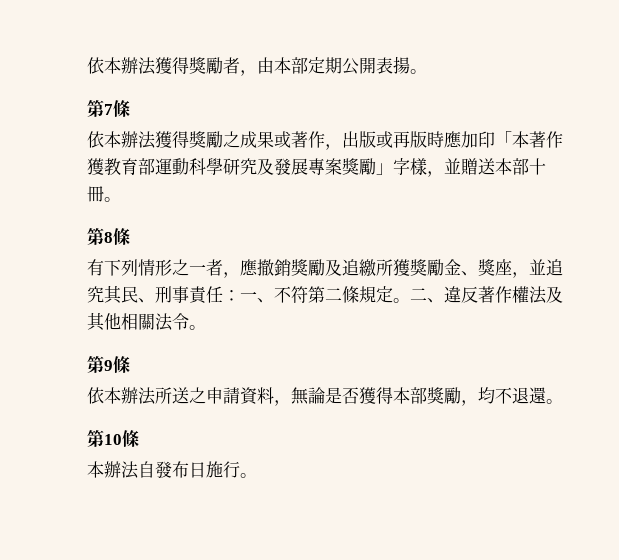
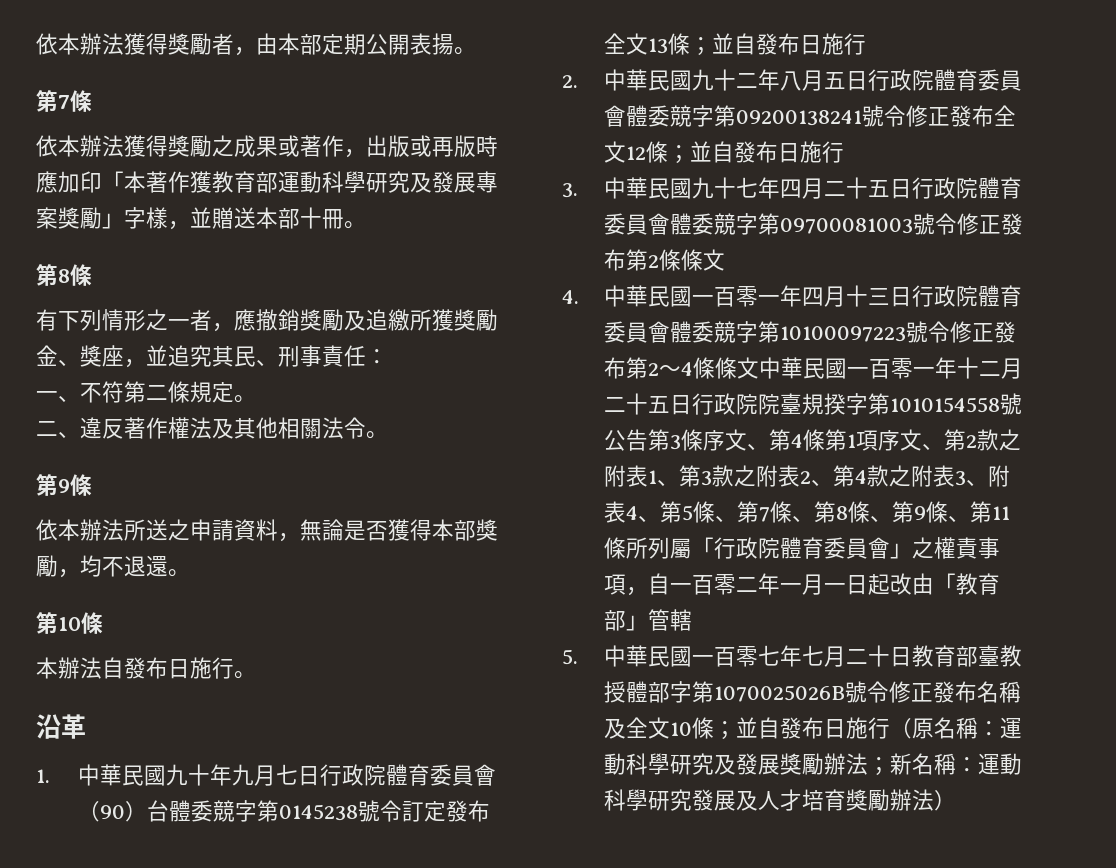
(240, 295) none -> (388, 356) //
(410, 300) none -> (256, 399) //
(257, 475) none -> [36,714,86,739] [36,764,497,786] [78,800,491,822] [604,33,867,56] [562,69,1023,91] [604,105,1017,127] [604,141,845,164] [562,177,1023,199] [604,213,1024,235] [604,249,726,271] [562,285,1023,307] [604,321,1017,343] [604,357,1024,379] [604,393,1023,415] [604,429,1022,451] [604,465,1011,487] [604,501,1011,523] [604,537,1001,559] [604,573,1001,596] [604,609,693,631] [562,645,1023,667] [604,681,1022,703] [604,717,1023,740] [604,753,1023,776] [604,789,957,811] // 沿革 // 1.中華民國九十年九月七日行政院體育委員會（90）台體委競字第0145238號令訂定發布全文13條；並自發布日施行 // 2.中華民國九十二年八月五日行政院體育委員會體委競字第09200138241號令修正發布全文12條；並自發布日施行 // 3.中華民國九十七年四月二十五日行政院體育委員會體委競字第09700081003號令修正發布第2條條文 // 4.中華民國一百零一年四月十三日行政院體育委員會體委競字第10100097223號令修正發布第2～4條條文中華民國一百零一年十二月二十五日行政院院臺規揆字第1010154558號公告第3條序文、第4條第1項序文、第2款之附表1、第3款之附表2、第4款之附表3、附表4、第5條、第7條、第8條、第9條、第11條所列屬「行政院體育委員會」之權責事項，自一百零二年一月一日起改由「教育部」管轄 // 5.中華民國一百零七年七月二十日教育部臺教授體部字第1070025026B號令修正發布名稱及全文10條；並自發布日施行（原名稱：運動科學研究及發展獎勵辦法；新名稱：運動科學研究發展及人才培育獎勵辦法）

